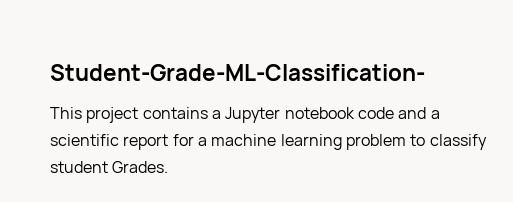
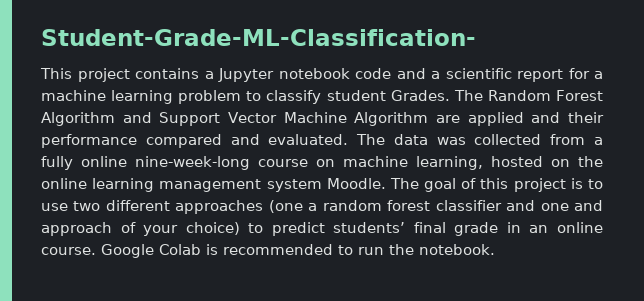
(169, 167) none -> [453,90,603,101] [41,112,604,126] [41,134,603,148] [41,156,603,170] [41,178,603,192] [41,200,603,214] [41,222,603,236] [41,244,495,258] The Random Forest Algorithm and Support Vector Machine Algorithm are applied and their performance compared and evaluated. The data was collected from a fully online nine-week-long course on machine learning, hosted on the online learning management system Moodle. The goal of this project is to use two different approaches (one a random forest classifier and one and approach of your choice) to predict students’ final grade in an online course. Google Colab is recommended to run the notebook.

